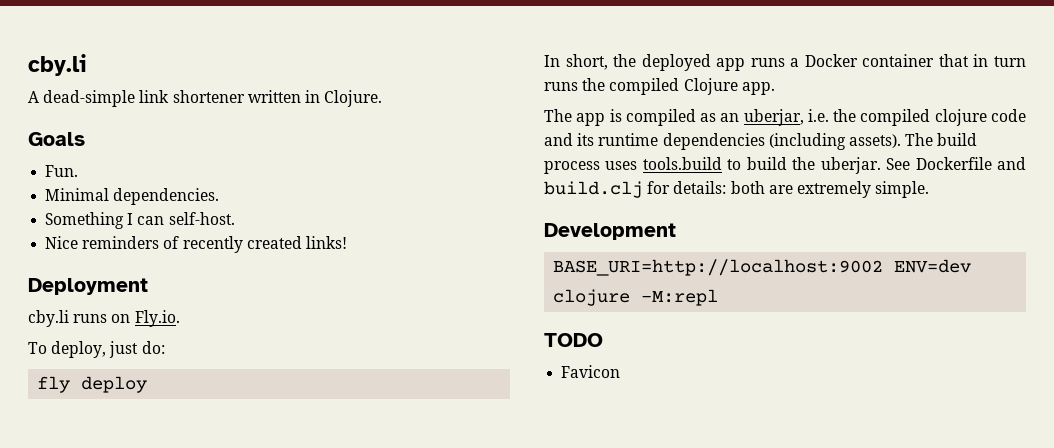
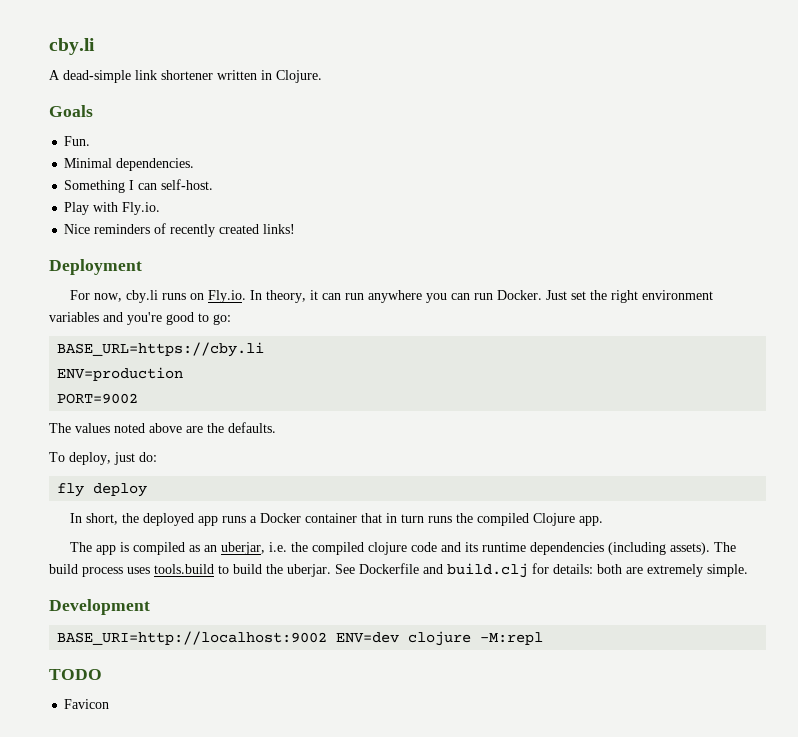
(235, 218) none -> [64,202,161,215] // Play with Fly.io.
(148, 286) none -> [69,290,122,302] For now,
(180, 318) none -> [249,290,713,303] [49,312,231,325] [57,342,265,357] [57,367,184,381] [57,393,139,404] [49,422,276,433] In theory, it can run anywhere you can run Docker. Just set the right environment variables and you're good to go: // BASE_URL=https://cby.li // ENV=production // PORT=9002 // The values noted above are the defaults.

